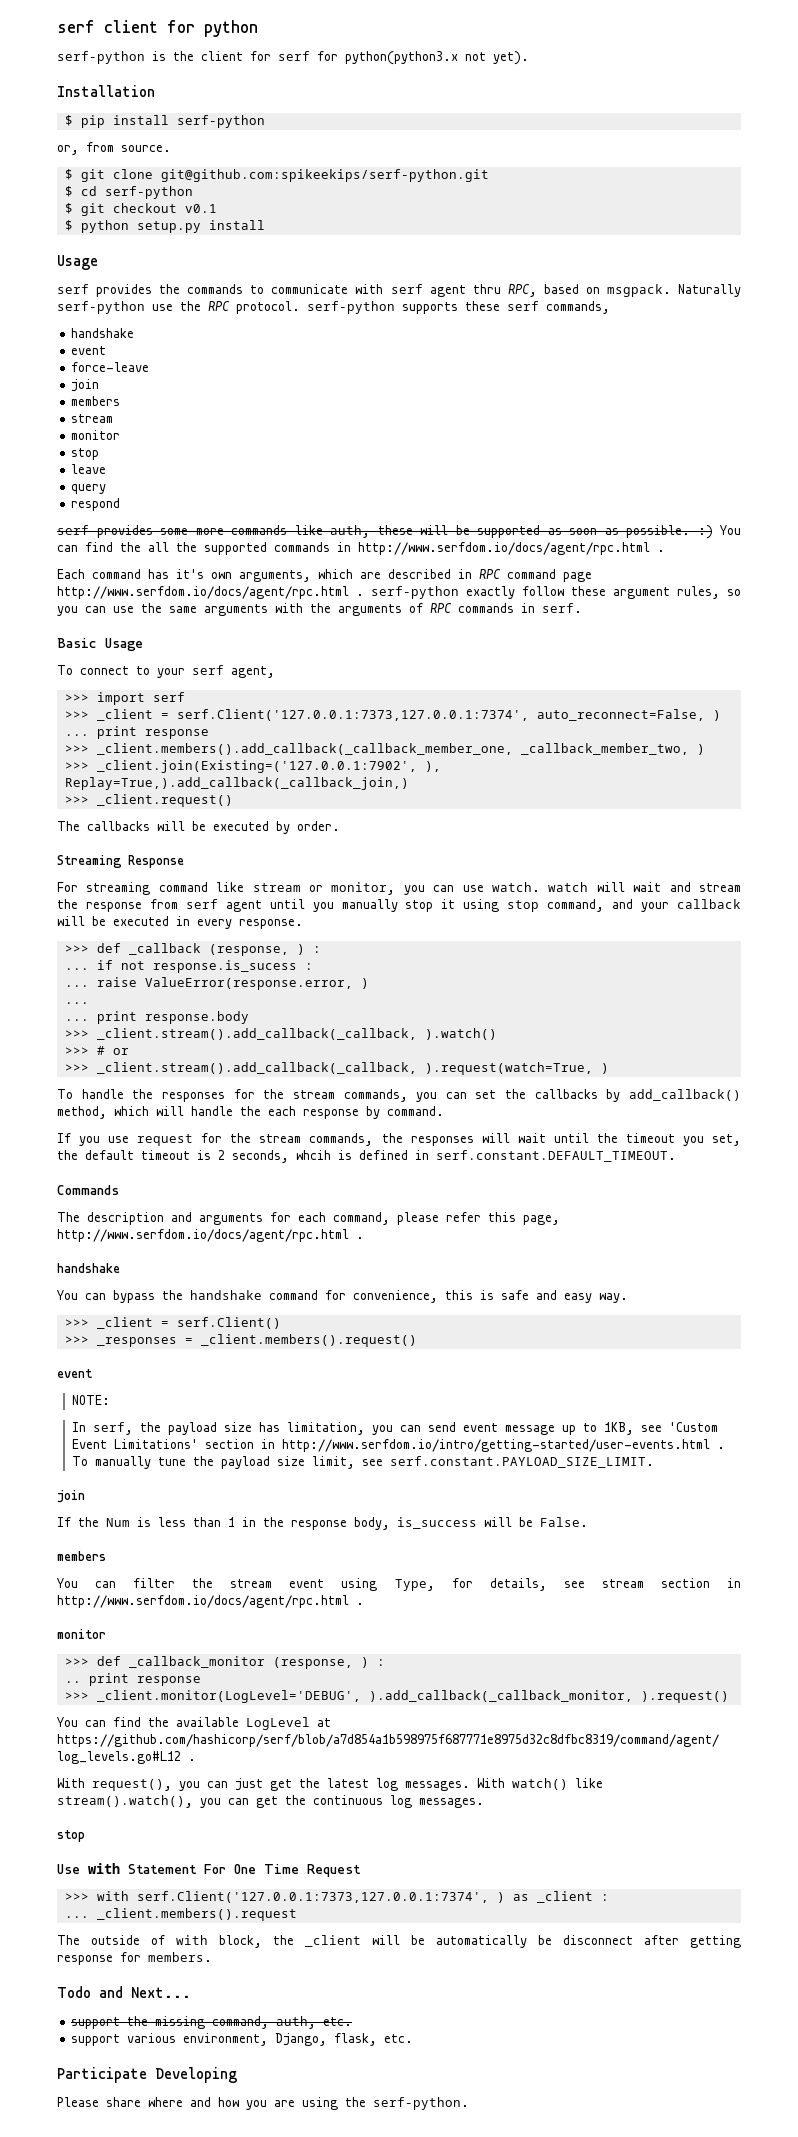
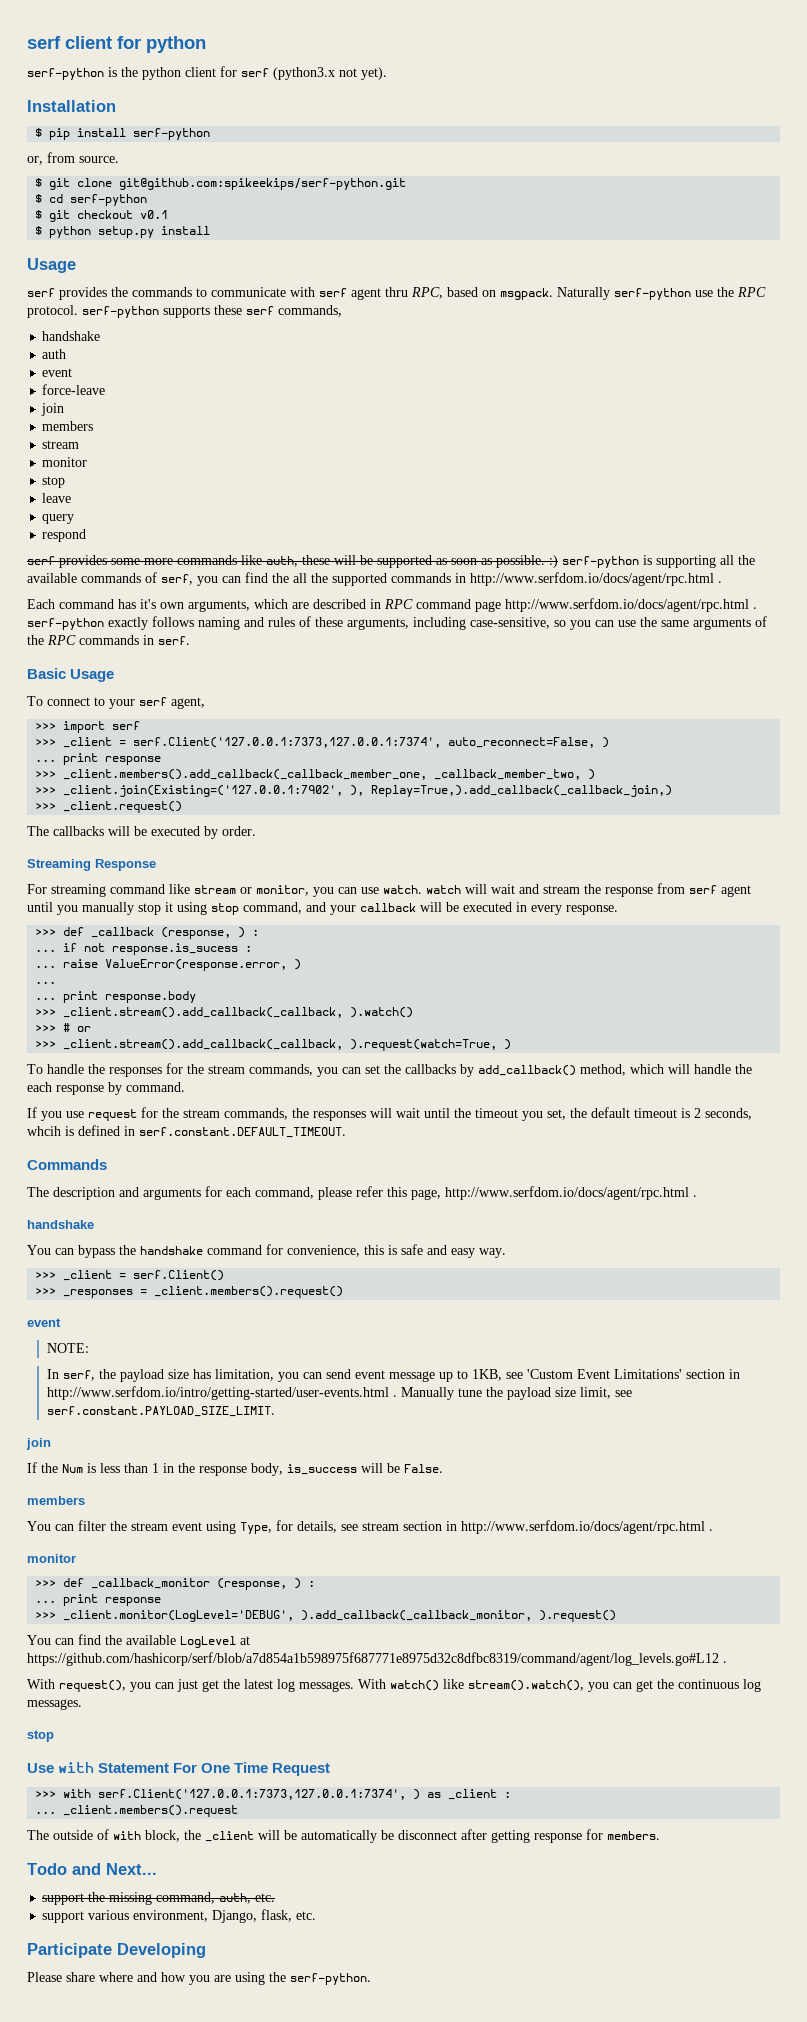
(194, 56) none -> [142,67,181,80] python
[317,51,458,65] for python(python3.x -> [273,67,335,80] (python3.x
(135, 333) none -> [42,349,67,359] // auth
[720,525,741,535] You -> [562,555,755,568] [27,572,218,586] serf-python is supporting all the available commands of serf, you
[522,586,720,599] follow these argument rules, -> [152,616,550,630] follows naming and rules of these arguments, including case-sensitive,
[275,603,423,616] with the arguments of -> [755,616,767,627] [27,635,44,645] of the
[72,1456,152,1469] To manually -> [400,1387,454,1400] Manually
[64,1681,81,1683] .. -> [35,1600,57,1603] ...

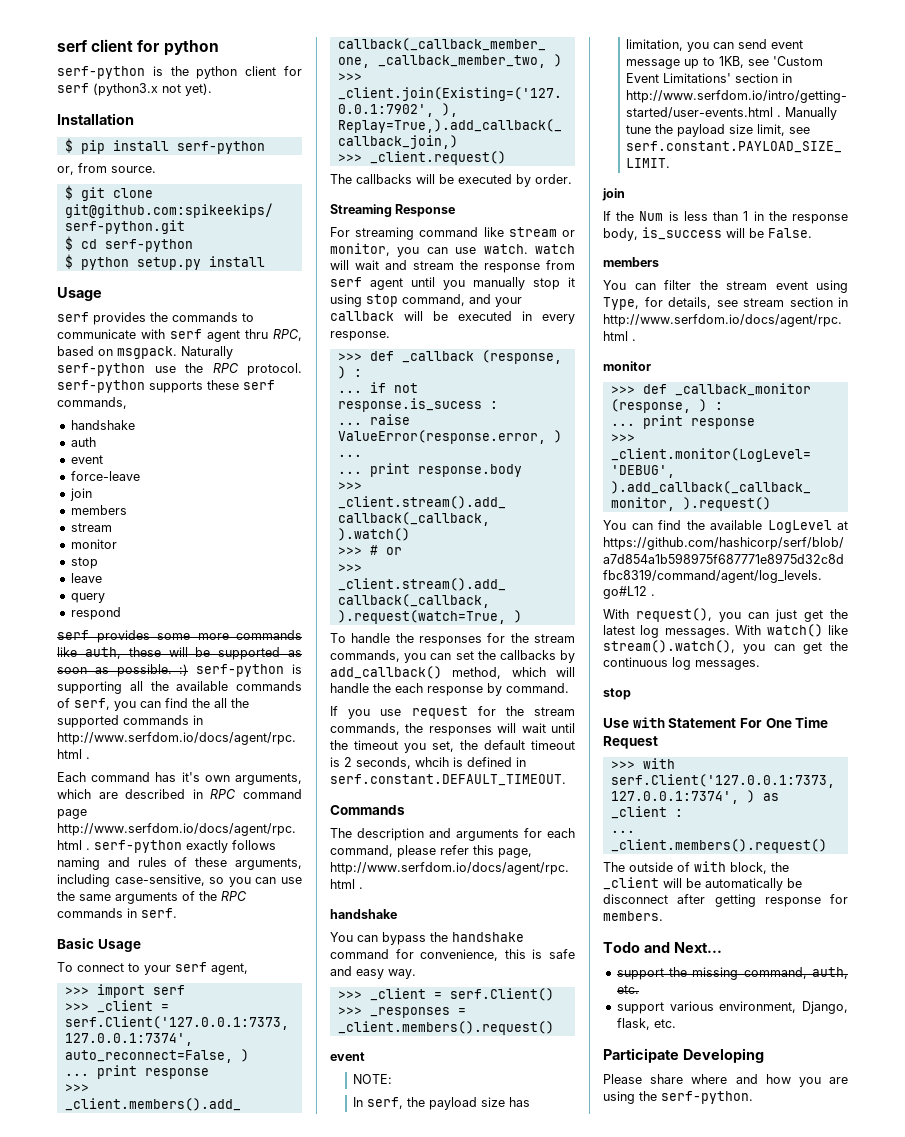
[35,210,169,222] // $ git checkout v0.1 -> (193, 245) none
[63,1805,239,1817] _client.members().request -> [610,839,827,853] _client.members().request()

